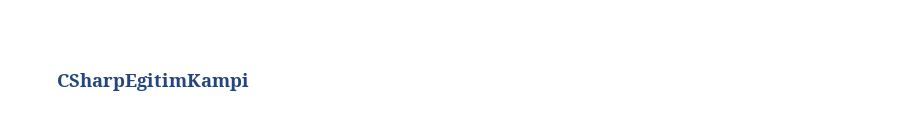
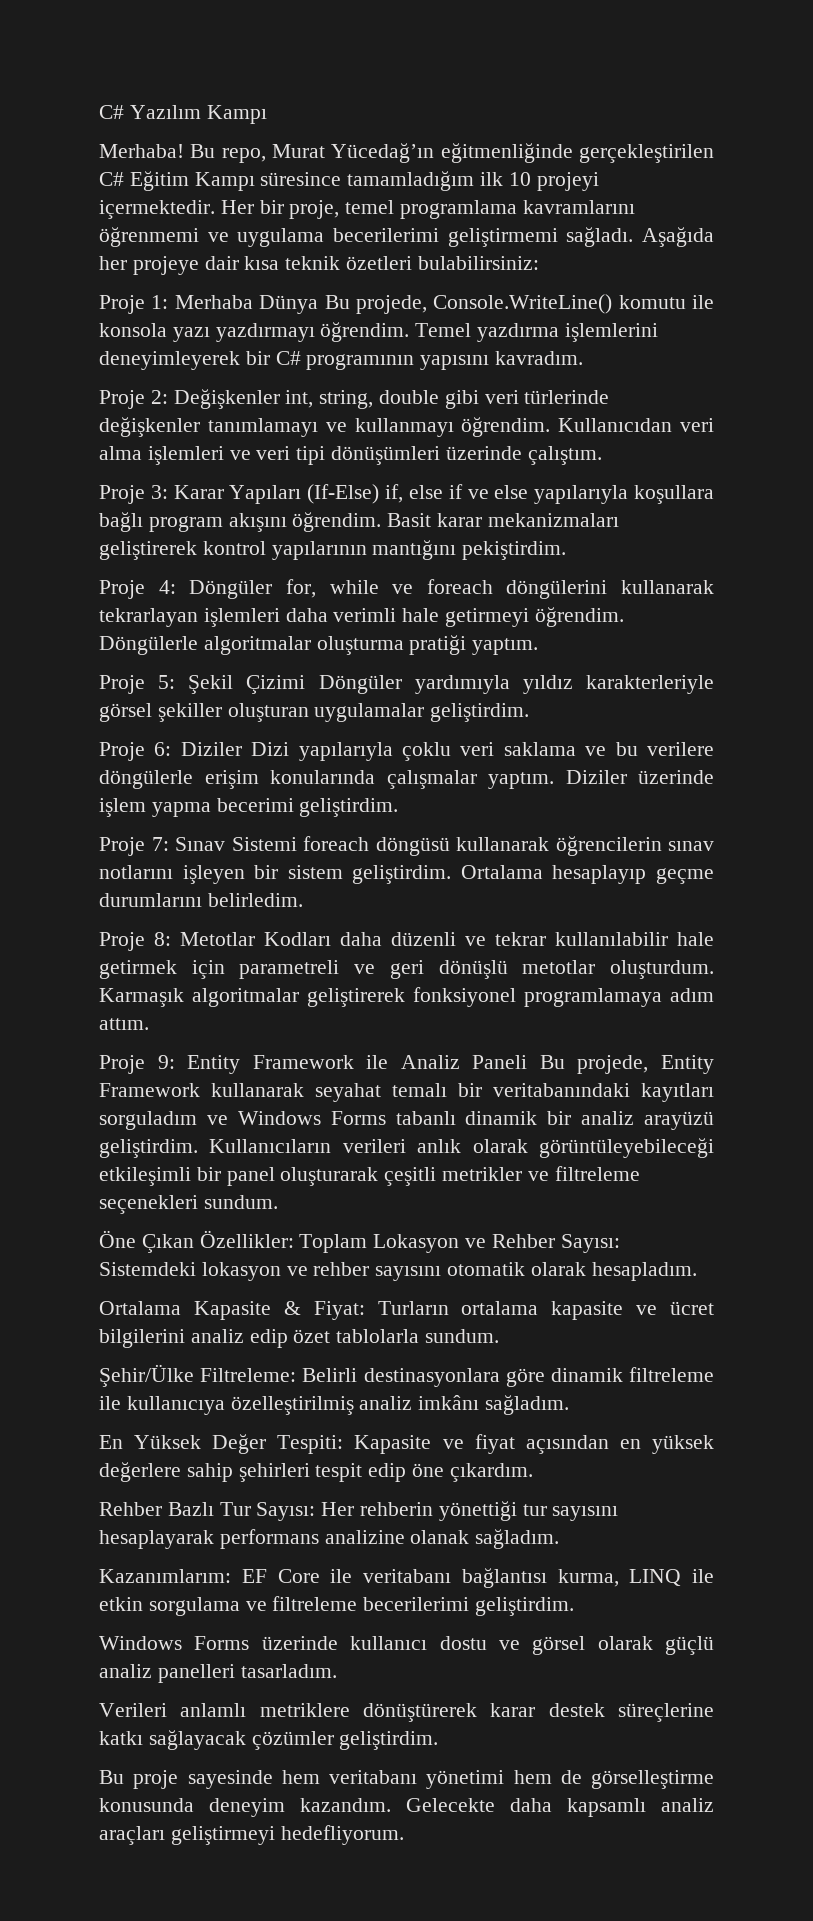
[57,73,249,91] CSharpEgitimKampi -> [99,105,267,124] [99,143,714,163] [99,171,599,191] [99,200,635,219] [99,227,714,247] [99,256,539,275] [99,294,714,314] [99,322,658,342] [99,351,584,370] [99,389,610,409] [99,417,714,437] [99,446,602,465] [99,484,714,504] [99,512,619,532] [99,540,567,560] [99,579,714,599] [99,607,624,627] [99,635,539,655] [99,675,714,694] [99,703,530,722] [99,742,714,761] [99,770,714,789] [99,798,399,817] [99,836,714,856] [99,865,714,884] [99,893,303,907] [99,932,714,951] [99,960,714,979] [99,987,714,1007] [99,1018,149,1030] [99,1055,714,1074] [99,1083,714,1102] [99,1111,714,1130] [99,1138,714,1158] [99,1166,640,1186] [99,1195,278,1214] [99,1230,620,1253] [99,1262,697,1281] [99,1301,714,1320] [99,1329,500,1348] [99,1364,714,1387] [99,1395,570,1415] [99,1434,714,1454] [99,1462,533,1482] [99,1501,619,1521] [99,1529,560,1549] [99,1568,714,1588] [99,1596,575,1616] [99,1636,714,1655] [99,1664,337,1683] [99,1703,714,1722] [99,1730,439,1750] [99,1770,714,1789] [99,1798,714,1817] [99,1825,404,1845] C# Yazılım Kampı // Merhaba! Bu repo, Murat Yücedağ’ın eğitmenliğinde gerçekleştirilen C# Eğitim Kampı süresince tamamladığım ilk 10 projeyi içermektedir. Her bir proje, temel programlama kavramlarını öğrenmemi ve uygulama becerilerimi geliştirmemi sağladı. Aşağıda her projeye dair kısa teknik özetleri bulabilirsiniz: // Proje 1: Merhaba Dünya Bu projede, Console.WriteLine() komutu ile konsola yazı yazdırmayı öğrendim. Temel yazdırma işlemlerini deneyimleyerek bir C# programının yapısını kavradım. // Proje 2: Değişkenler int, string, double gibi veri türlerinde değişkenler tanımlamayı ve kullanmayı öğrendim. Kullanıcıdan veri alma işlemleri ve veri tipi dönüşümleri üzerinde çalıştım. // Proje 3: Karar Yapıları (If-Else) if, else if ve else yapılarıyla koşullara bağlı program akışını öğrendim. Basit karar mekanizmaları geliştirerek kontrol yapılarının mantığını pekiştirdim. // Proje 4: Döngüler for, while ve foreach döngülerini kullanarak tekrarlayan işlemleri daha verimli hale getirmeyi öğrendim. Döngülerle algoritmalar oluşturma pratiği yaptım. // Proje 5: Şekil Çizimi Döngüler yardımıyla yıldız karakterleriyle görsel şekiller oluşturan uygulamalar geliştirdim. // Proje 6: Diziler Dizi yapılarıyla çoklu veri saklama ve bu verilere döngülerle erişim konularında çalışmalar yaptım. Diziler üzerinde işlem yapma becerimi geliştirdim. // Proje 7: Sınav Sistemi foreach döngüsü kullanarak öğrencilerin sınav notlarını işleyen bir sistem geliştirdim. Ortalama hesaplayıp geçme durumlarını belirledim. // Proje 8: Metotlar Kodları daha düzenli ve tekrar kullanılabilir hale getirmek için parametreli ve geri dönüşlü metotlar oluşturdum. Karmaşık algoritmalar geliştirerek fonksiyonel programlamaya adım attım. // Proje 9: Entity Framework ile Analiz Paneli Bu projede, Entity Framework kullanarak seyahat temalı bir veritabanındaki kayıtları sorguladım ve Windows Forms tabanlı dinamik bir analiz arayüzü geliştirdim. Kullanıcıların verileri anlık olarak görüntüleyebileceği etkileşimli bir panel oluşturarak çeşitli metrikler ve filtreleme seçenekleri sundum. // Öne Çıkan Özellikler: Toplam Lokasyon ve Rehber Sayısı: Sistemdeki lokasyon ve rehber sayısını otomatik olarak hesapladım. // Ortalama Kapasite & Fiyat: Turların ortalama kapasite ve ücret bilgilerini analiz edip özet tablolarla sundum. // Şehir/Ülke Filtreleme: Belirli destinasyonlara göre dinamik filtreleme ile kullanıcıya özelleştirilmiş analiz imkânı sağladım. // En Yüksek Değer Tespiti: Kapasite ve fiyat açısından en yüksek değerlere sahip şehirleri tespit edip öne çıkardım. // Rehber Bazlı Tur Sayısı: Her rehberin yönettiği tur sayısını hesaplayarak performans analizine olanak sağladım. // Kazanımlarım: EF Core ile veritabanı bağlantısı kurma, LINQ ile etkin sorgulama ve filtreleme becerilerimi geliştirdim. // Windows Forms üzerinde kullanıcı dostu ve görsel olarak güçlü analiz panelleri tasarladım. // Verileri anlamlı metriklere dönüştürerek karar destek süreçlerine katkı sağlayacak çözümler geliştirdim. // Bu proje sayesinde hem veritabanı yönetimi hem de görselleştirme konusunda deneyim kazandım. Gelecekte daha kapsamlı analiz araçları geliştirmeyi hedefliyorum.

